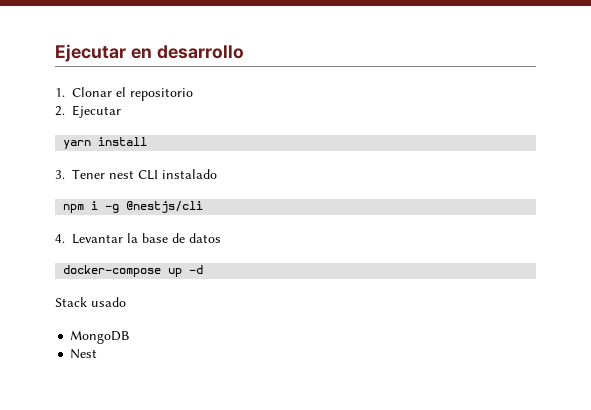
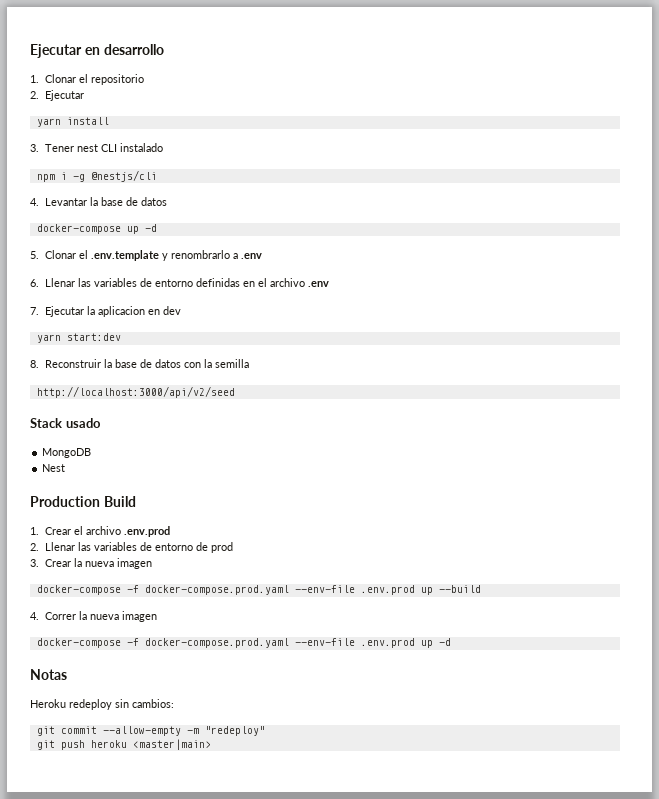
[55,297,126,307] [70,330,131,344] [70,349,98,359] Stack usado // MongoDB // Nest -> [30,250,262,261] [30,278,329,287] [30,306,181,317] [36,333,121,343] [30,359,249,368] [36,386,235,398] [30,418,101,428] [42,448,92,458] [42,464,66,472] [30,496,136,507] [30,526,170,537] [30,542,233,553] [30,558,152,569] [36,585,481,595] [30,611,157,622] [36,638,451,648] [30,669,67,680] [30,699,174,710] [36,726,265,736] [36,739,211,750] 5. Clonar el .env.template y renombrarlo a .env // 6. Llenar las variables de entorno definidas en el archivo .env // 7. Ejecutar la aplicacion en dev // yarn start:dev // 8. Reconstruir la base de datos con la semilla // http://localhost:3000/api/v2/seed // Stack usado // MongoDB // Nest // Production Build // 1. Crear el archivo .env.prod // 2. Llenar las variables de entorno de prod // 3. Crear la nueva imagen // docker-compose -f docker-compose.prod.yaml --env-file .env.prod up --build // 4. Correr la nueva imagen // docker-compose -f docker-compose.prod.yaml --env-file .env.prod up -d // Notas // Heroku redeploy sin cambios: // git commit --allow-empty -m "redeploy" // git push heroku <master|main>

